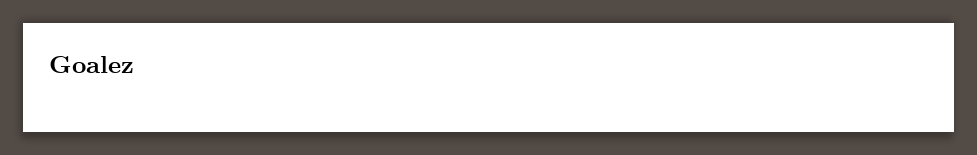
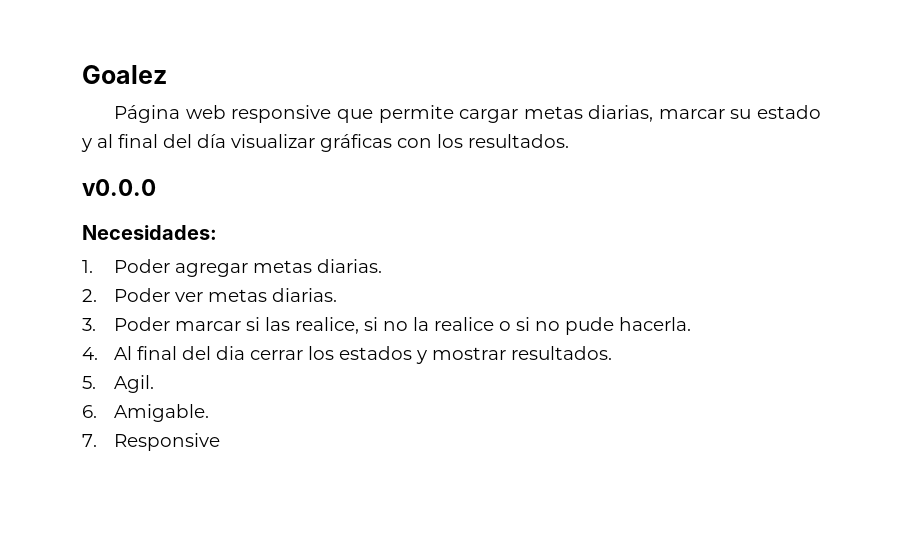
(134, 64) none -> [114,105,822,123] [81,134,569,152] [82,179,156,196] [82,225,217,240] [82,259,382,277] [82,288,337,302] [82,317,691,335] [82,346,612,364] [82,375,154,393] [82,404,209,422] [82,433,220,451] // Página web responsive que permite cargar metas diarias, marcar su estado y al final del día visualizar gráficas con los resultados. // v0.0.0 // Necesidades: // 1. Poder agregar metas diarias. // 2. Poder ver metas diarias. // 3. Poder marcar si las realice, si no la realice o si no pude hacerla. // 4. Al final del dia cerrar los estados y mostrar resultados. // 5. Agil. // 6. Amigable. // 7. Responsive

